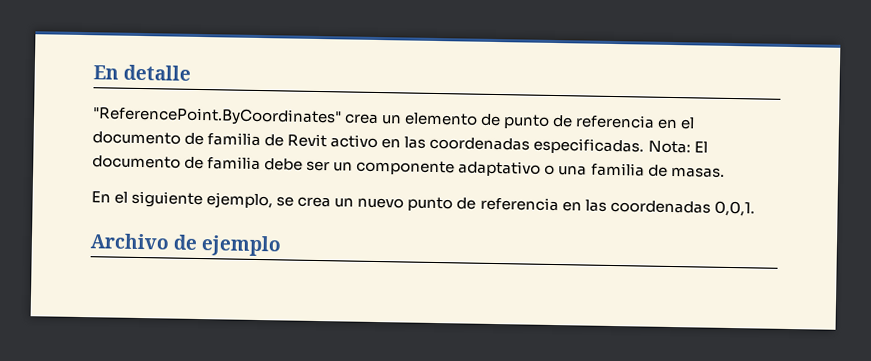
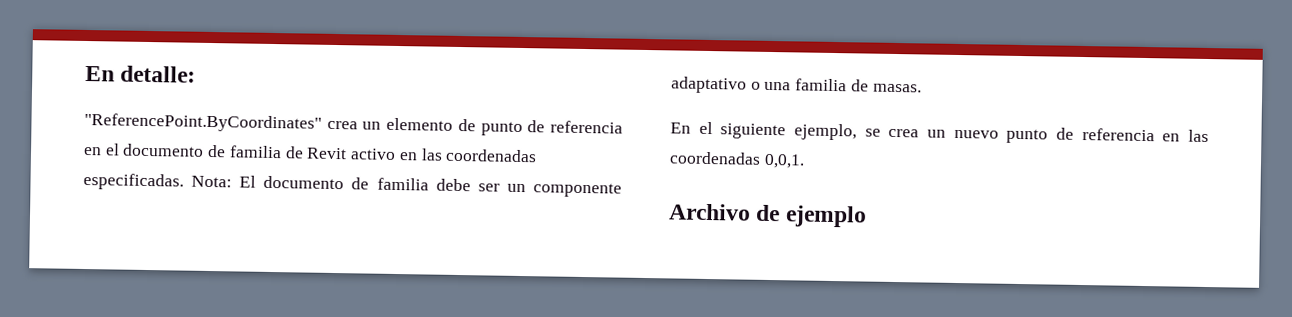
[93,64,192,81] En detalle -> [85,65,197,83] En detalle:

